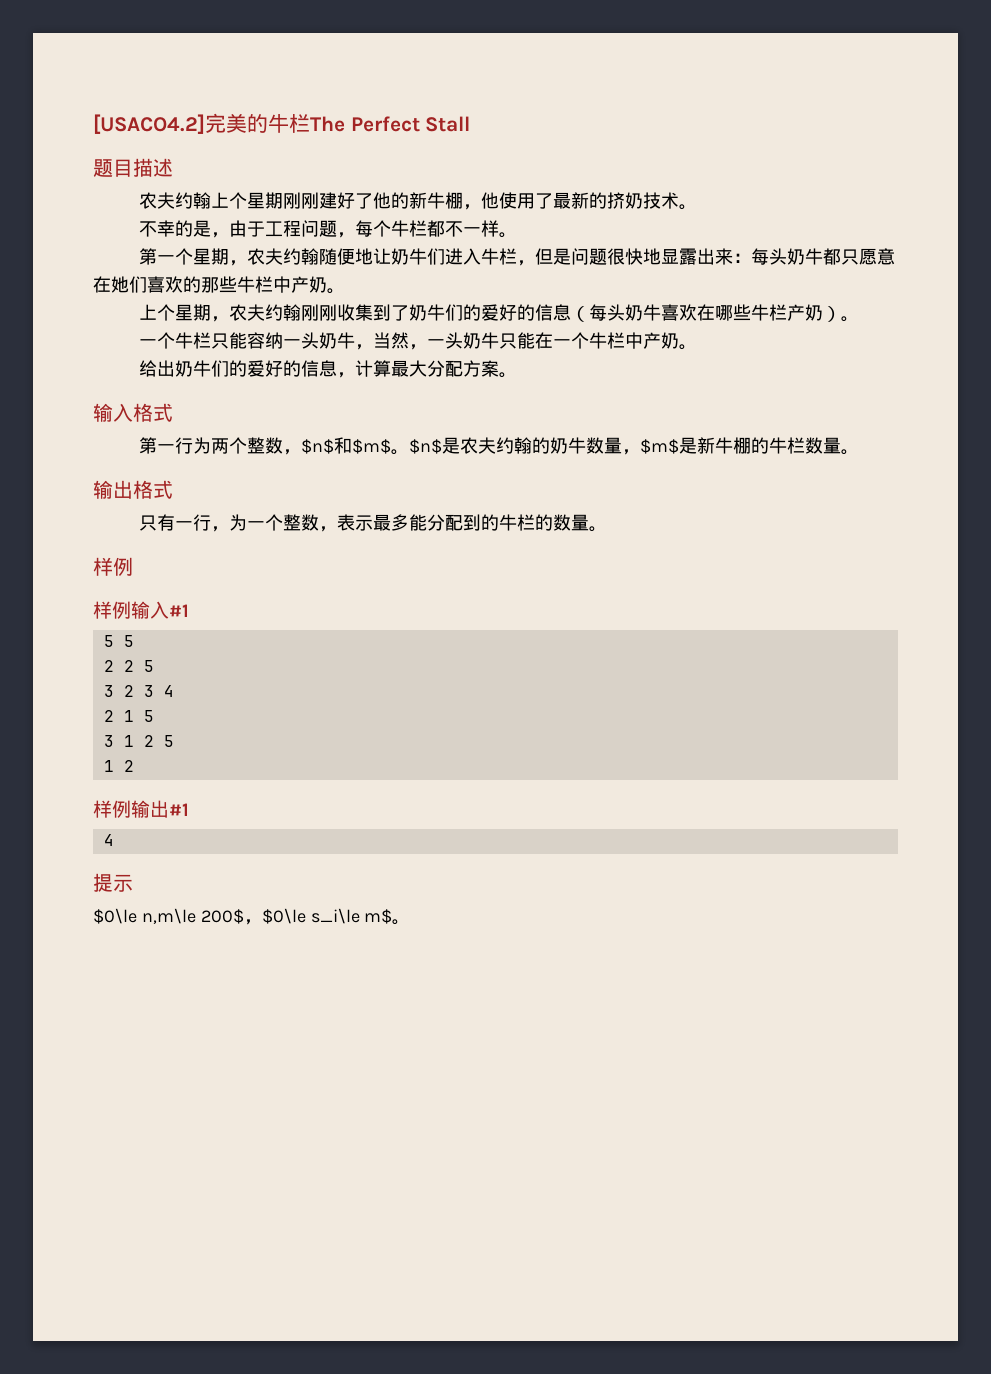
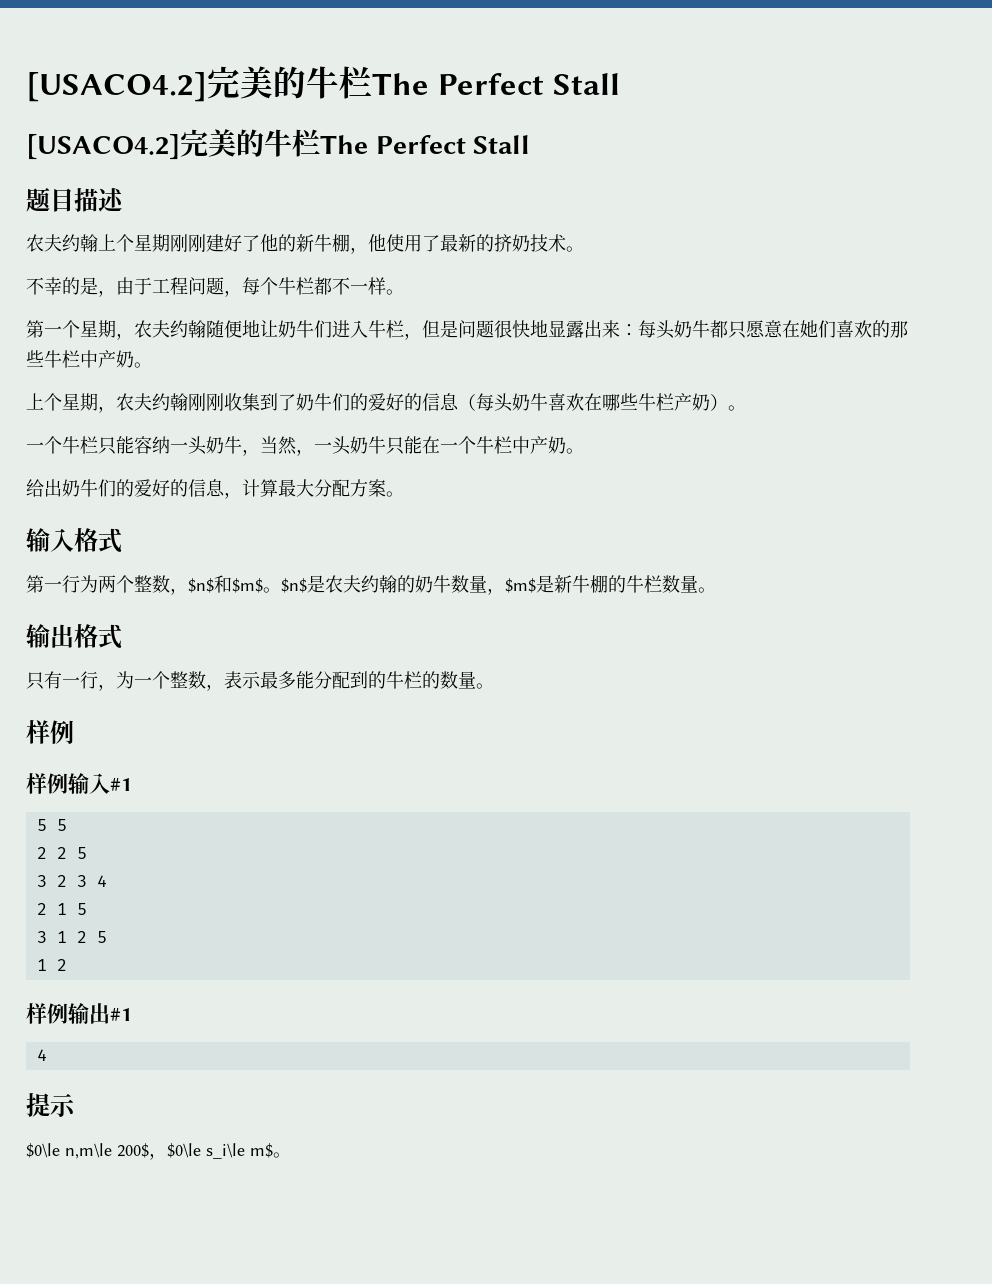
[93,113,471,134] [USACO4.2]完美的牛栏The Perfect Stall -> [26,66,620,102] [26,129,531,160] [USACO4.2]完美的牛栏The Perfect Stall // [USACO4.2]完美的牛栏The Perfect Stall

